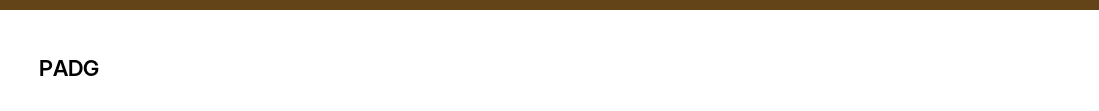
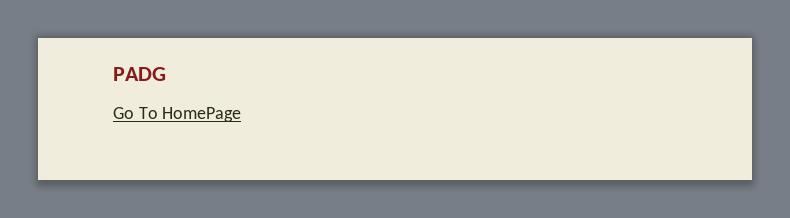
(99, 68) none -> [113,107,242,122] // Go To HomePage

